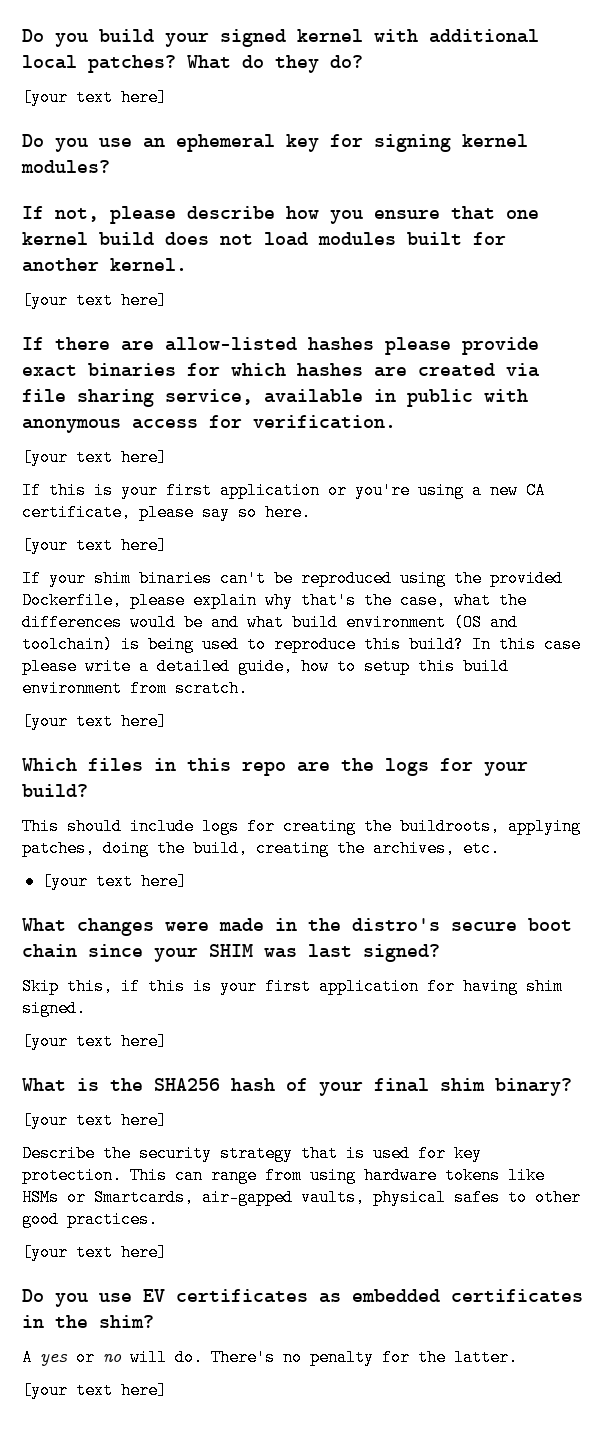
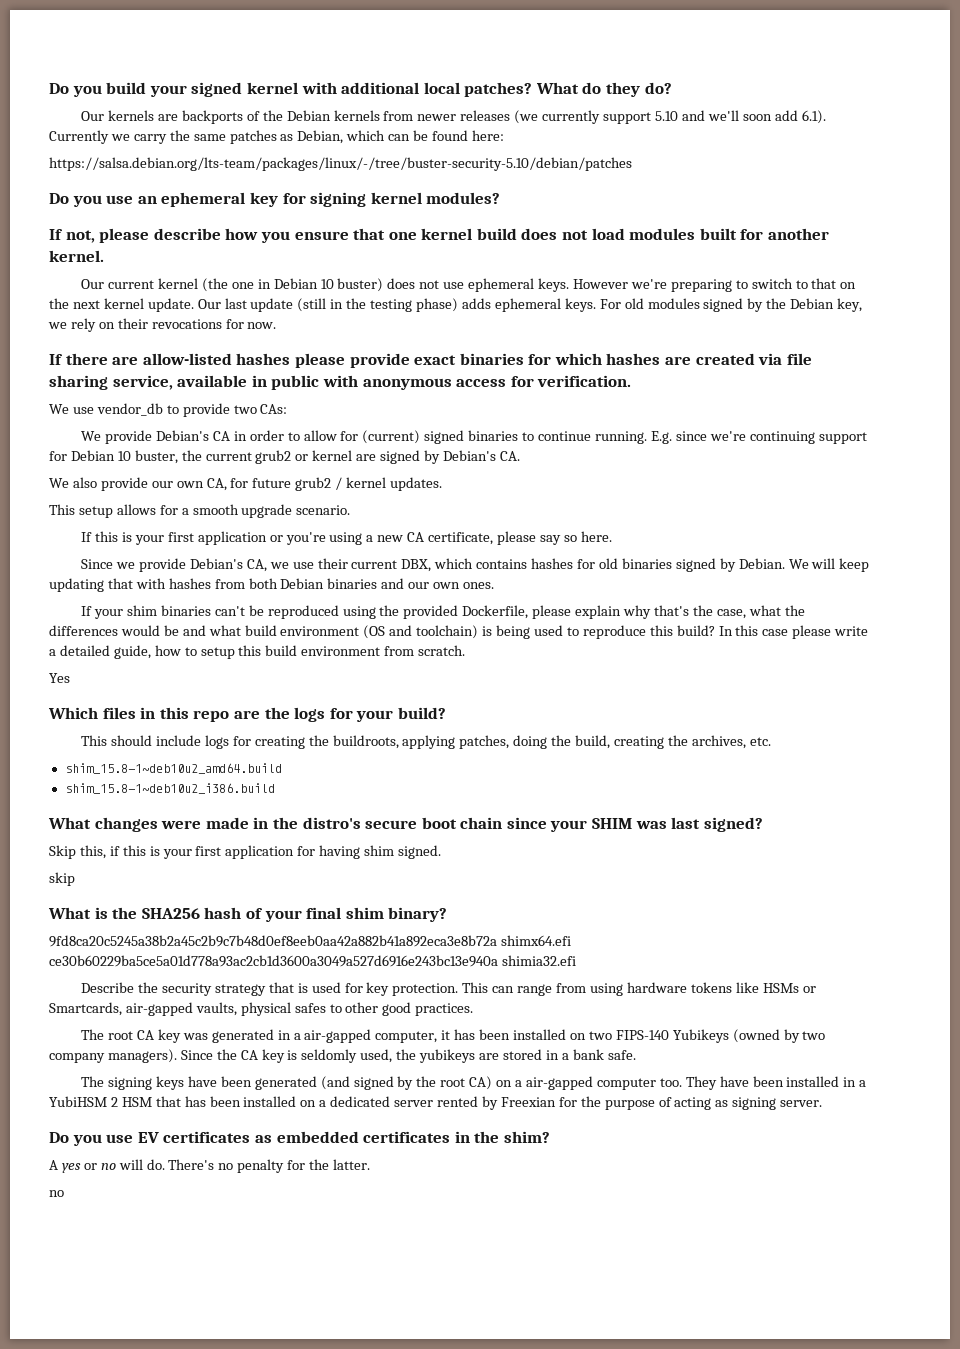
[22,89,167,106] [your text here] -> [81,110,826,124] [49,130,504,144] [49,157,632,171] Our kernels are backports of the Debian kernels from newer releases (we currently support 5.10 and we'll soon add 6.1). Currently we carry the same patches as Debian, which can be found here: // https://salsa.debian.org/lts-team/packages/linux/-/tree/buster-security-5.10/debian/patches
[22,292,167,309] [your text here] -> [81,278,857,292] [49,298,863,312] [48,318,277,332] Our current kernel (the one in Debian 10 buster) does not use ephemeral keys. However we're preparing to switch to that on the next kernel update. Our last update (still in the testing phase) adds ephemeral keys. For old modules signed by the Debian key, we rely on their revocations for now.
[22,449,167,466] [your text here] -> [49,403,288,417] [81,430,867,444] [49,450,520,464] [49,477,443,491] [49,504,351,518] We use vendor_db to provide two CAs: // We provide Debian's CA in order to allow for (current) signed binaries to continue running. E.g. since we're continuing support for Debian 10 buster, the current grub2 or kernel are signed by Debian's CA. // We also provide our own CA, for future grub2 / kernel updates. // This setup allows for a smooth upgrade scenario.
[22,537,167,554] [your text here] -> [81,558,870,572] [49,578,495,592] Since we provide Debian's CA, we use their current DBX, which contains hashes for old binaries signed by Debian. We will keep updating that with hashes from both Debian binaries and our own ones.
[22,713,167,730] [your text here] -> [49,673,70,683] Yes
[41,873,187,890] [your text here] -> [64,763,282,774] [64,783,275,794] shim_15.8-1~deb10u2_amd64.build // shim_15.8-1~deb10u2_i386.build
[22,1033,167,1050] [your text here] -> [49,872,75,886] skip
[22,1112,167,1129] [your text here] -> [49,935,571,947] [49,955,576,967] 9fd8ca20c5245a38b2a45c2b9c7b48d0ef8eeb0aa42a882b41a892eca3e8b72a shimx64.efi ce30b60229ba5ce5a01d778a93ac2cb1d3600a3049a527d6916e243bc13e940a shimia32.efi
[22,1244,167,1261] [your text here] -> [81,1029,826,1043] [49,1049,636,1063] [81,1076,867,1090] [49,1096,823,1110] The root CA key was generated in a air-gapped computer, it has been installed on two FIPS-140 Yubikeys (owned by two company managers). Since the CA key is seldomly used, the yubikeys are stored in a bank safe. // The signing keys have been generated (and signed by the root CA) on a air-gapped computer too. They have been installed in a YubiHSM 2 HSM that has been installed on a dedicated server rented by Freexian for the purpose of acting as signing server.
[22,1382,167,1399] [your text here] -> [49,1190,64,1197] no

